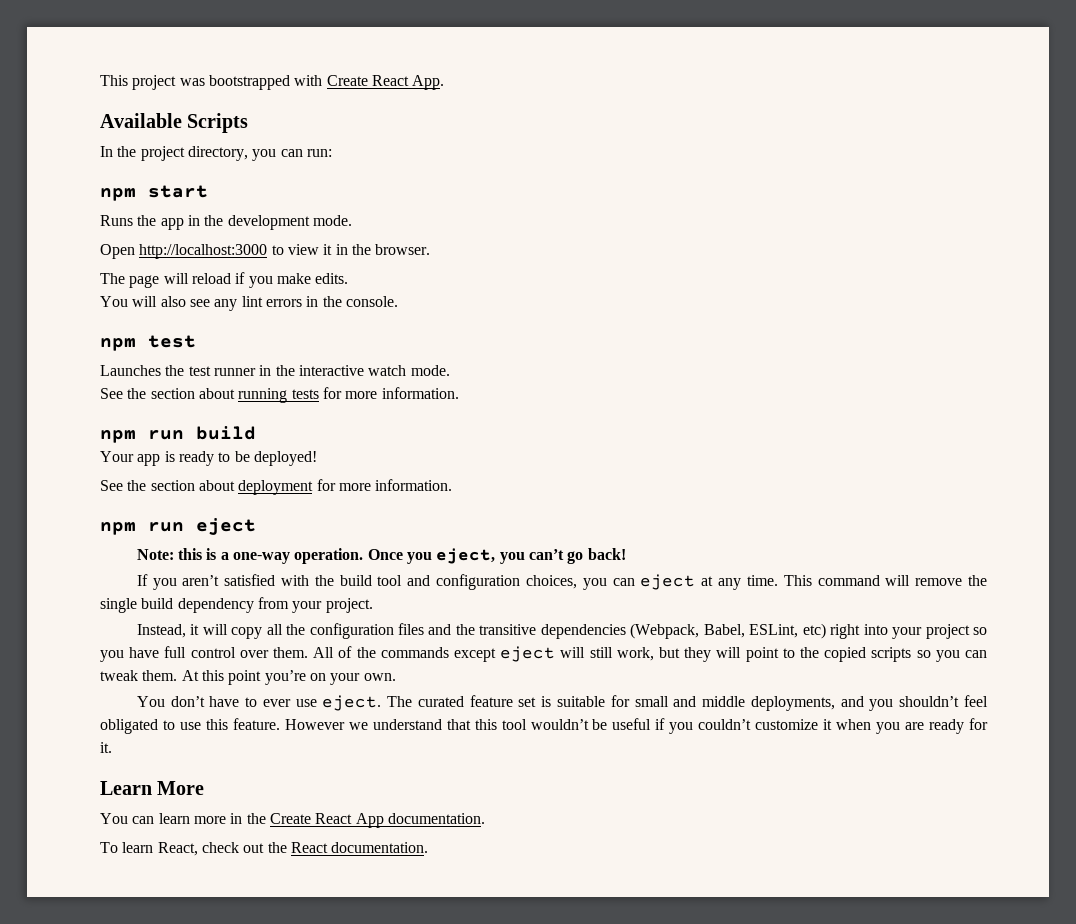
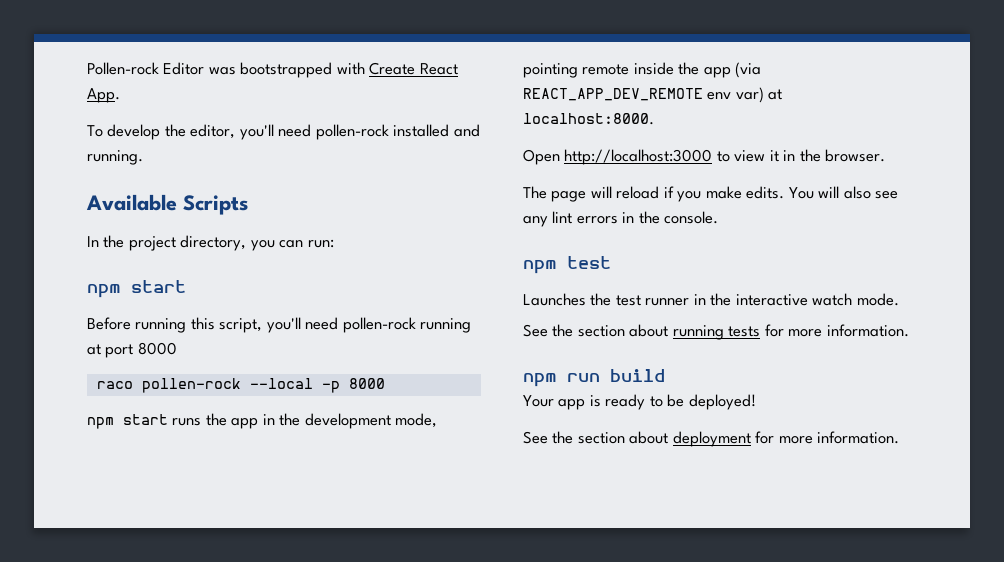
[100,75,177,90] This project -> [87,62,205,75] Pollen-rock Editor
(445, 82) none -> [87,124,480,140] [87,150,143,165] // To develop the editor, you'll need pollen-rock installed and running.
[100,215,133,226] Runs -> [87,317,472,333] [87,342,177,358] [96,378,385,393] [87,414,202,429] Before running this script, you'll need pollen-rock running at port 8000 // raco pollen-rock --local -p 8000 // npm start runs
[312,215,352,226] mode. -> [395,413,438,428] [523,62,762,78] [523,87,783,103] [523,113,654,125] mode, pointing remote inside the app (via REACT_APP_DEV_REMOTE env var) at localhost:8000.
(349, 278) // -> (785, 192) none
[100,518,256,535] [136,548,626,564] [136,574,987,590] [100,597,373,613] [136,623,987,639] [100,646,988,662] [100,670,396,685] [136,695,988,711] [100,718,988,734] [100,742,112,753] [100,781,205,795] [100,813,485,828] [100,842,429,856] // npm run eject // Note: this is a one-way operation. Once you eject, you can’t go back! // If you aren’t satisfied with the build tool and configuration choices, you can eject at any time. This command will remove the single build dependency from your project. // Instead, it will copy all the configuration files and the transitive dependencies (Webpack, Babel, ESLint, etc) right into your project so you have full control over them. All of the commands except eject will still work, but they will point to the copied scripts so you can tweak them. At this point you’re on your own. // You don’t have to ever use eject. The curated feature set is suitable for small and middle deployments, and you shouldn’t feel obligated to use this feature. However we understand that this tool wouldn’t be useful if you couldn’t customize it when you are ready for it. // Learn More // You can learn more in the Create React App documentation. // To learn React, check out the React documentation. -> (900, 437) none

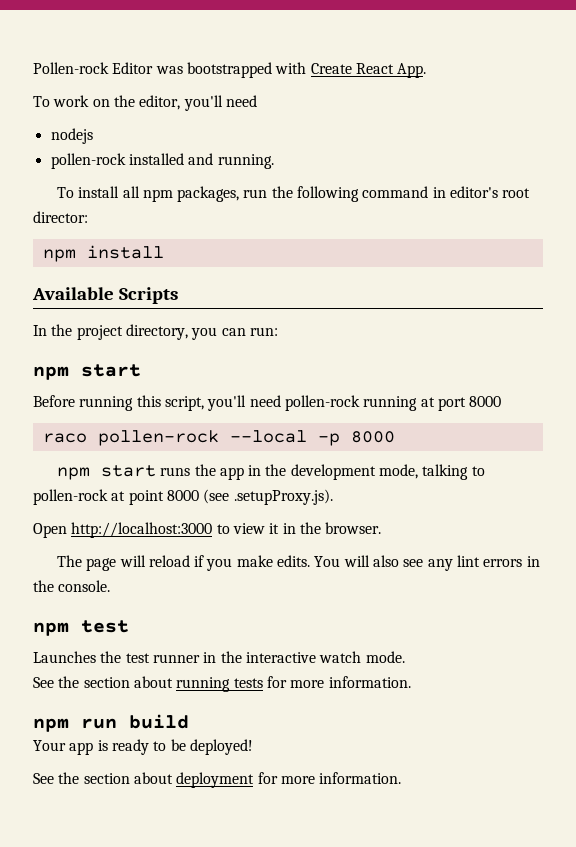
[107,124,161,140] develop -> [53,95,110,107] work on
(312, 130) none -> [50,128,93,144] // nodejs //
(143, 157) none -> [56,186,531,202] [33,211,88,223] [42,245,164,262] // To install all npm packages, run the following command in editor's root director: // npm install
[523,62,762,78] [523,87,783,103] [523,113,654,125] pointing remote inside the app (via REACT_APP_DEV_REMOTE env var) at localhost:8000. -> [422,464,485,480] [33,489,333,505] talking to pollen-rock at point 8000 (see .setupProxy.js).

